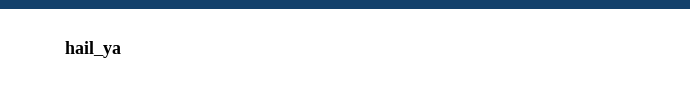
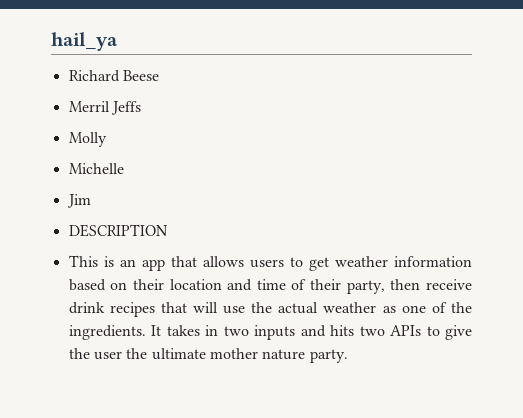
(121, 49) none -> [68,70,159,82] [68,101,141,115] [68,132,107,147] [68,163,124,174] [66,194,91,208] [68,224,168,237] [68,255,472,271] [68,279,472,294] [68,302,472,317] [68,325,473,340] [68,348,348,363] // Richard Beese // Merril Jeffs // Molly // Michelle // Jim // DESCRIPTION // This is an app that allows users to get weather information based on their location and time of their party, then receive drink recipes that will use the actual weather as one of the ingredients. It takes in two inputs and hits two APIs to give the user the ultimate mother nature party.

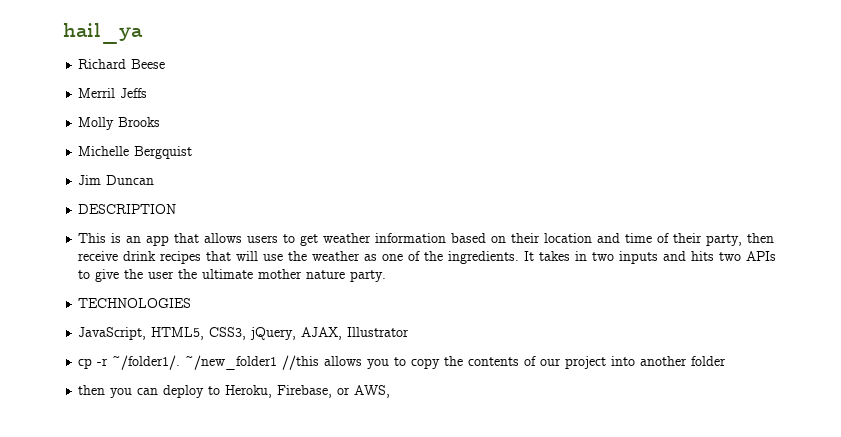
(107, 139) none -> [118,117,161,127] Brooks
(124, 168) none -> [134,146,193,159] Bergquist
(91, 201) none -> [106,175,155,185] Duncan
[278,302,319,314] actual -> (308, 256) none
(348, 356) none -> [78,298,192,308] [78,327,410,340] [78,355,727,370] [78,385,391,398] // TECHNOLOGIES // JavaScript, HTML5, CSS3, jQuery, AJAX, Illustrator // cp -r ~/folder1/. ~/new_folder1 //this allows you to copy the contents of our project into another folder // then you can deploy to Heroku, Firebase, or AWS,

